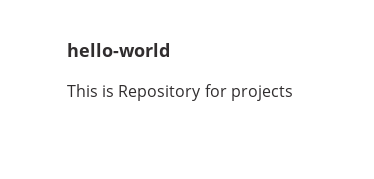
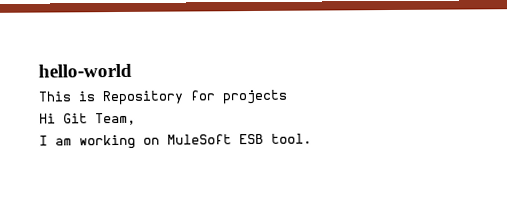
(293, 93) none -> [39,112,136,126] [39,133,312,150] // Hi Git Team, // I am working on MuleSoft ESB tool.

